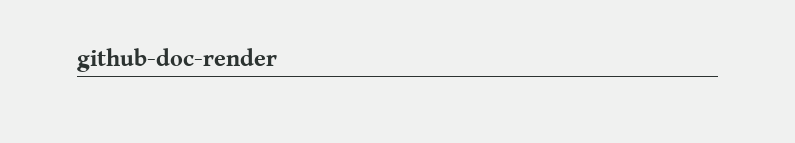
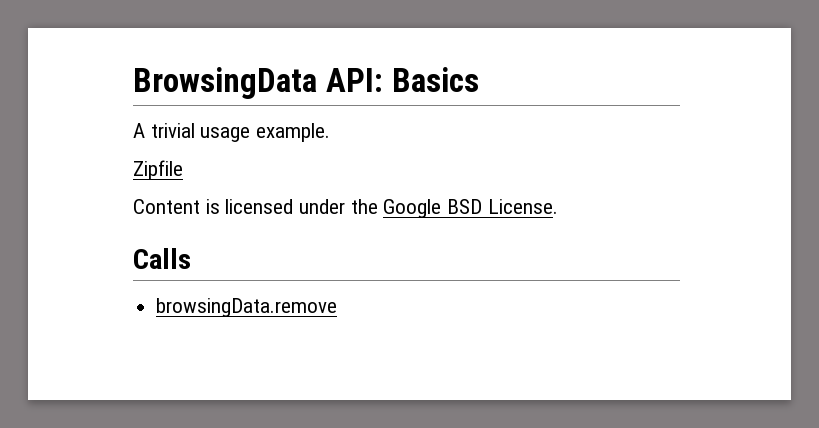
[77,48,277,72] github-doc-render -> [133,67,479,99] [133,123,331,142] [133,160,183,180] [133,199,558,218] [133,248,191,269] [156,298,338,317] BrowsingData API: Basics // A trivial usage example. // Zipfile // Content is licensed under the Google BSD License. // Calls // browsingData.remove

